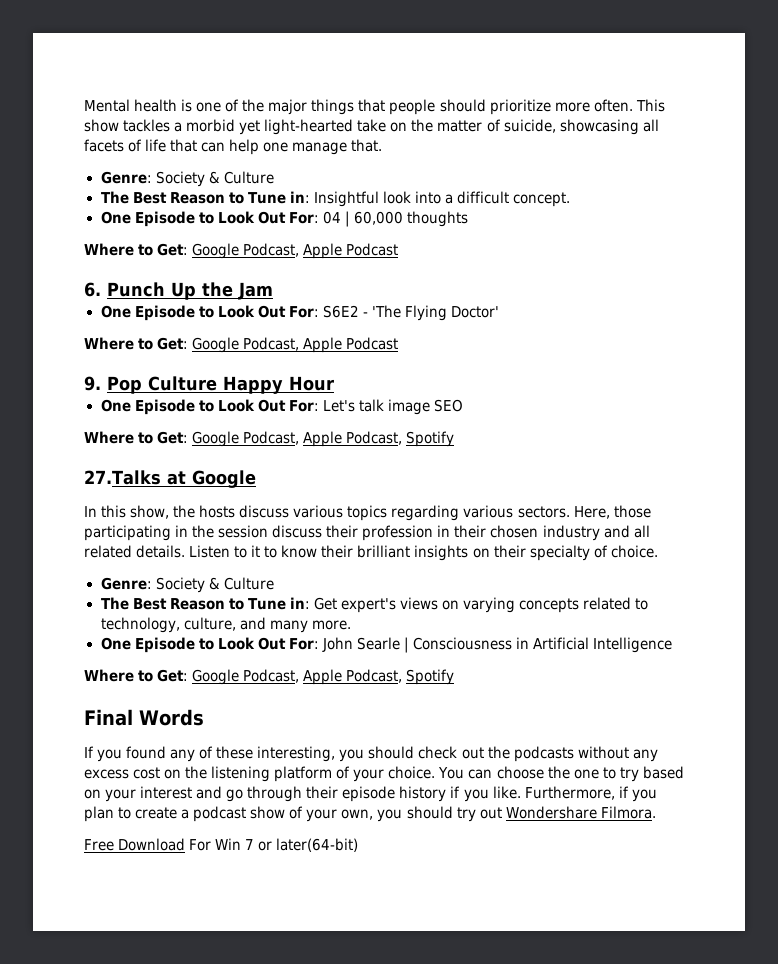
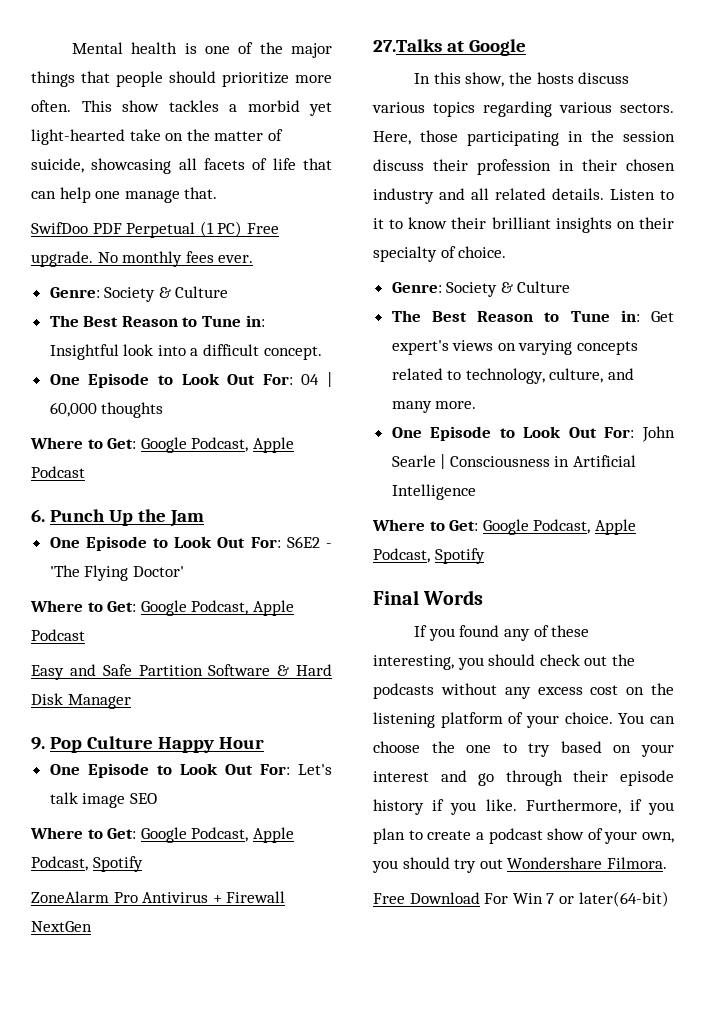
(383, 145) none -> [31,221,279,238] [31,251,254,267] // SwifDoo PDF Perpetual (1 PC) Free upgrade. No monthly fees ever.
(399, 343) none -> [31,664,332,680] [31,693,131,709] // Easy and Safe Partition Software & Hard Disk Manager
(455, 439) none -> [31,891,286,903] [31,921,92,932] // ZoneAlarm Pro Antivirus + Firewall NextGen

